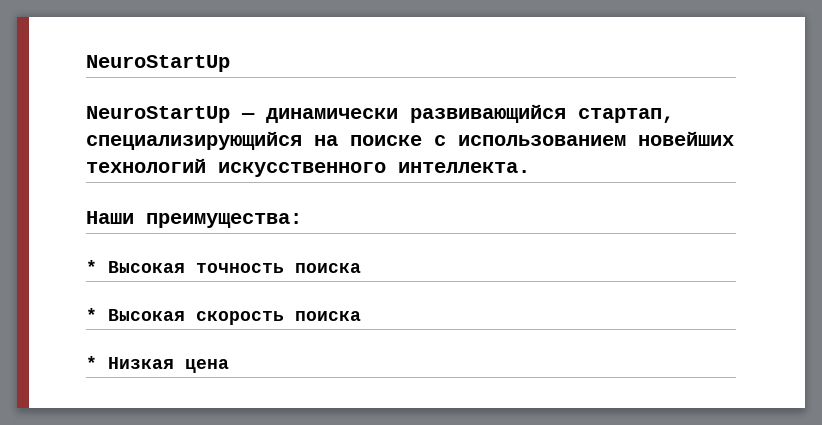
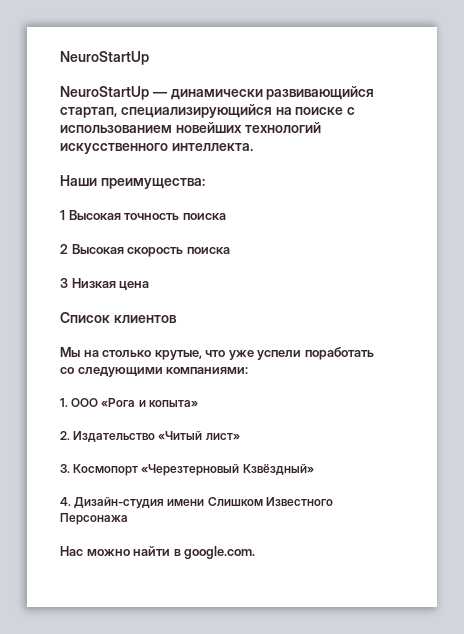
[86,260,97,273] * -> [60,210,65,220] 1
[86,308,97,321] * -> [60,244,68,254] 2
[86,356,97,369] * -> [60,278,68,288] 3
(229, 366) none -> [60,312,177,323] [60,347,374,360] [60,367,249,377] [60,398,198,407] [60,431,240,442] [60,464,314,476] [60,497,333,509] [60,513,128,525] [60,546,256,559] // Список клиентов // Мы на столько крутые, что уже успели поработать со следующими компаниями: // 1. ООО «Рога и копыта» // 2. Издательство «Читый лист» // 3. Космопорт «Черезтерновый Кзвёздный» // 4. Дизайн-студия имени Слишком Известного Персонажа // Нас можно найти в google.com.

